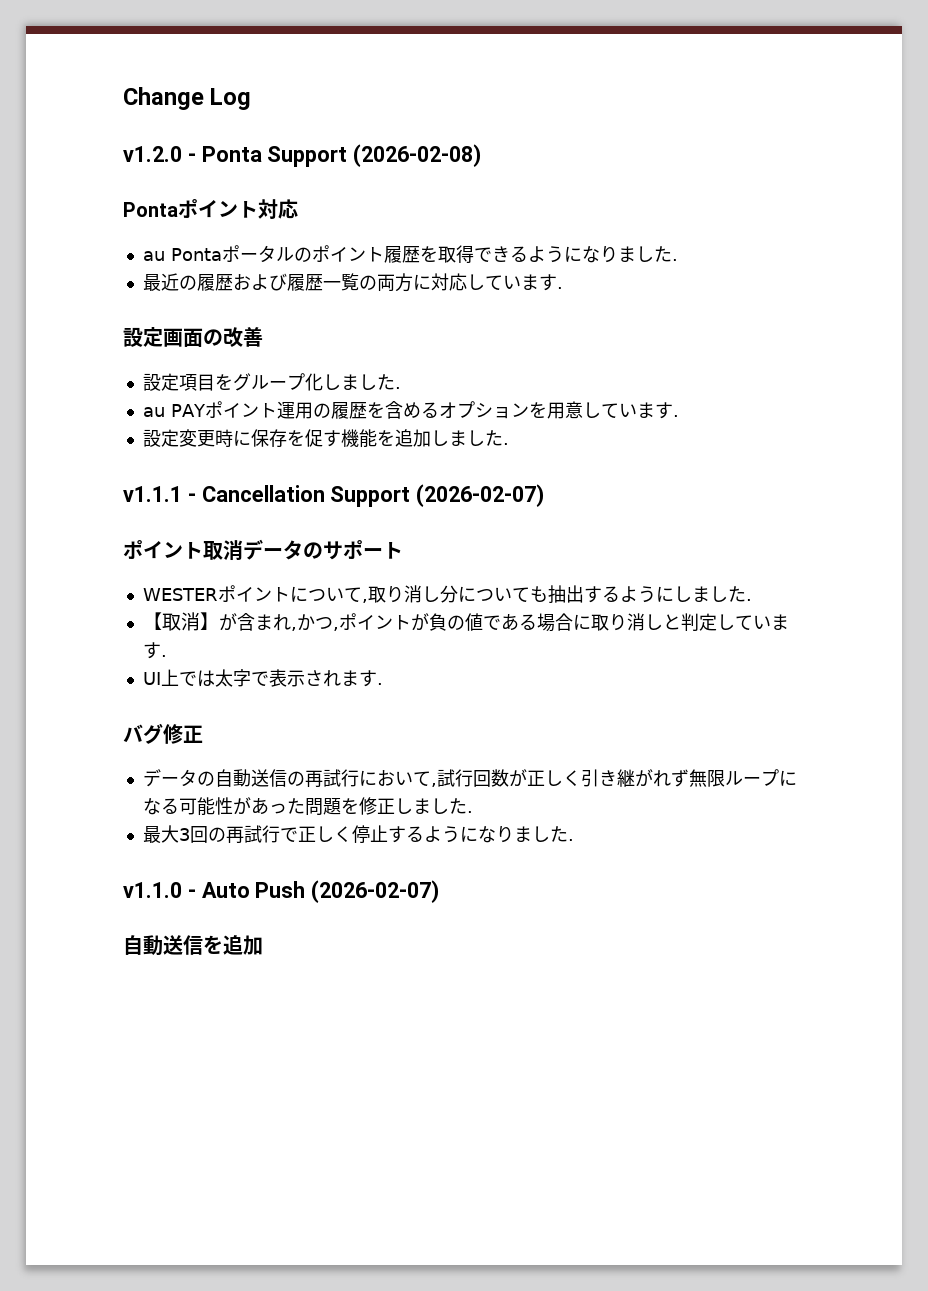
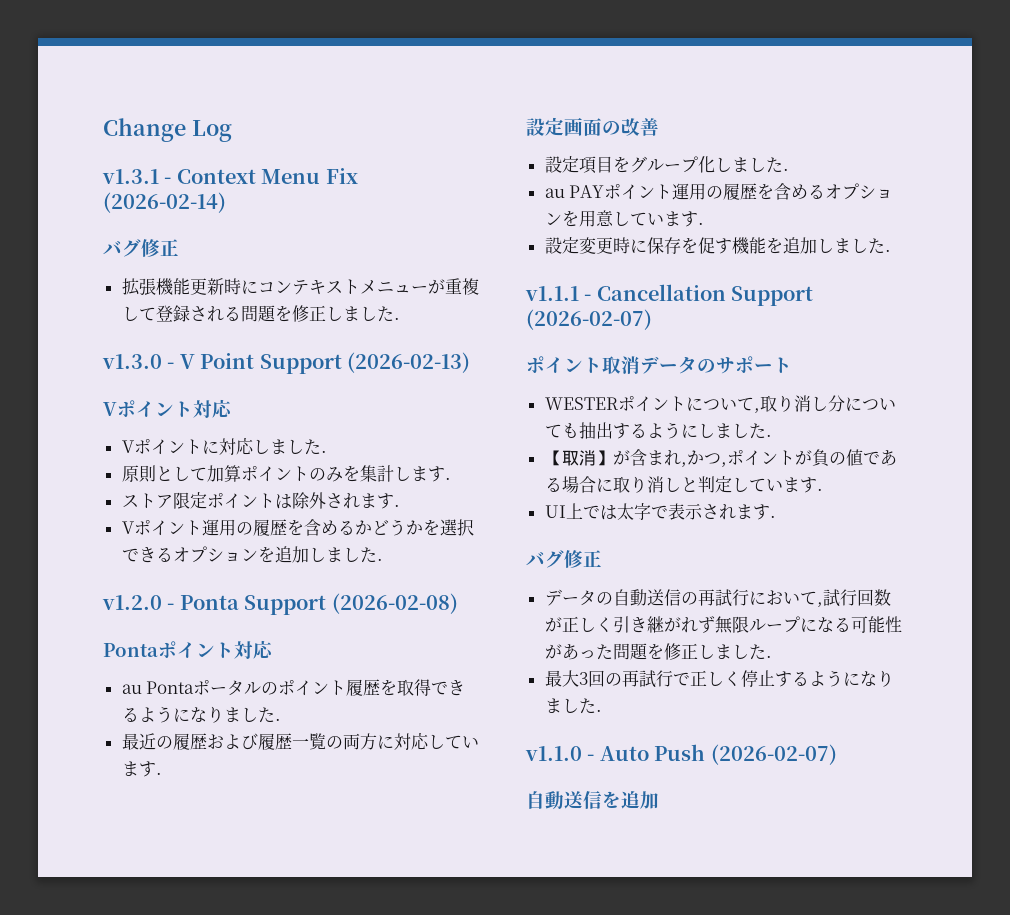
(252, 99) none -> [102,168,358,184] [103,192,226,213] [103,239,179,257] [121,278,479,296] [121,305,400,322] [102,352,470,374] [103,399,233,418] [121,438,327,455] [121,465,451,483] [121,492,400,509] [121,519,474,536] [121,546,383,563] // v1.3.1 - Context Menu Fix (2026-02-14) // バグ修正 // 拡張機能更新時にコンテキストメニューが重複して登録される問題を修正しました. // v1.3.0 - V Point Support (2026-02-13) // Vポイント対応 // Vポイントに対応しました. // 原則として加算ポイントのみを集計します. // ストア限定ポイントは除外されます. // Vポイント運用の履歴を含めるかどうかを選択できるオプションを追加しました.

